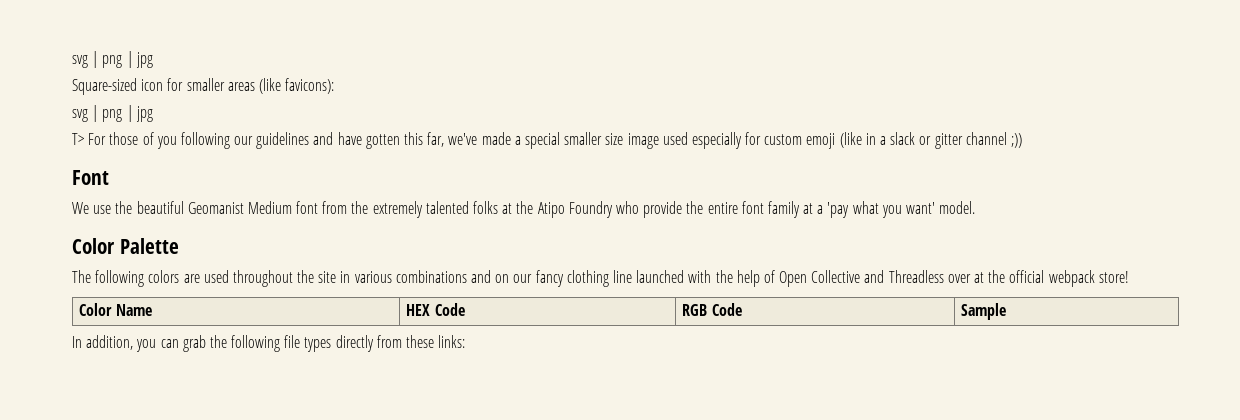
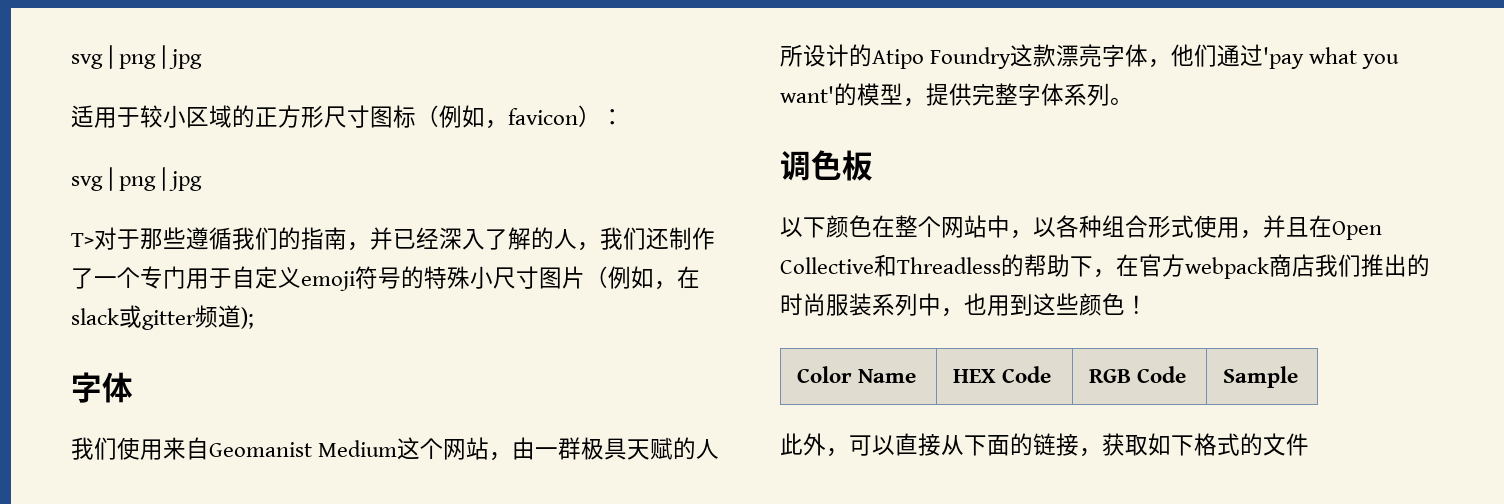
[72,51,153,68] [72,78,335,95] svg | png | jpg // Square-sized icon for smaller areas (like favicons): -> [71,45,203,69] [71,105,624,129] svg | png | jpg // 适用于较小区域的正方形尺寸图标（例如，favicon）：
[88,132,1022,149] [72,170,109,185] [72,201,976,218] [72,238,179,254] [72,270,1129,287] For those of you following our guidelines and have gotten this far, we've made a special smaller size image used especially for custom emoji (like in a slack or gitter channel ;)) // Font // We use the beautiful Geomanist Medium font from the extremely talented folks at the Atipo Foundry who provide the entire font family at a 'pay what you want' model. // Color Palette // The following colors are used throughout the site in various combinations and on our fancy clothing line launched with the help of Open Collective and Threadless over at the official webpack store! -> [94,227,715,251] [71,266,700,291] [71,305,254,330] [71,372,133,403] [71,437,720,461] [780,44,1400,69] [780,83,1133,107] [780,150,873,181] [780,215,1382,240] [780,254,1430,279] [780,293,1148,317] 对于那些遵循我们的指南，并已经深入了解的人，我们还制作了一个专门用于自定义emoji符号的特殊小尺寸图片（例如，在slack或gitter频道); // 字体 // 我们使用来自Geomanist Medium这个网站，由一群极具天赋的人所设计的Atipo Foundry这款漂亮字体，他们通过'pay what you want'的模型，提供完整字体系列。 // 调色板 // 以下颜色在整个网站中，以各种组合形式使用，并且在Open Collective和Threadless的帮助下，在官方webpack商店我们推出的时尚服装系列中，也用到这些颜色！
[72,335,466,352] In addition, you can grab the following file types directly from these links: -> [780,433,1309,457] 此外，可以直接从下面的链接，获取如下格式的文件

